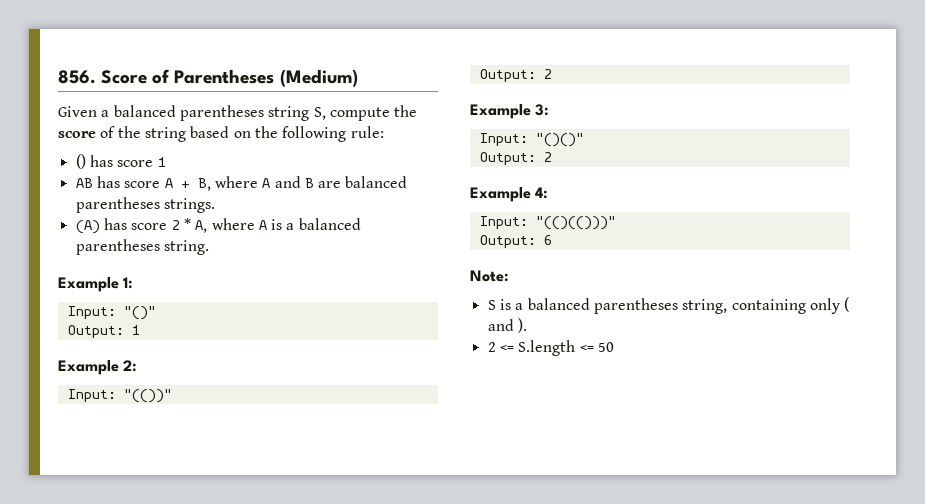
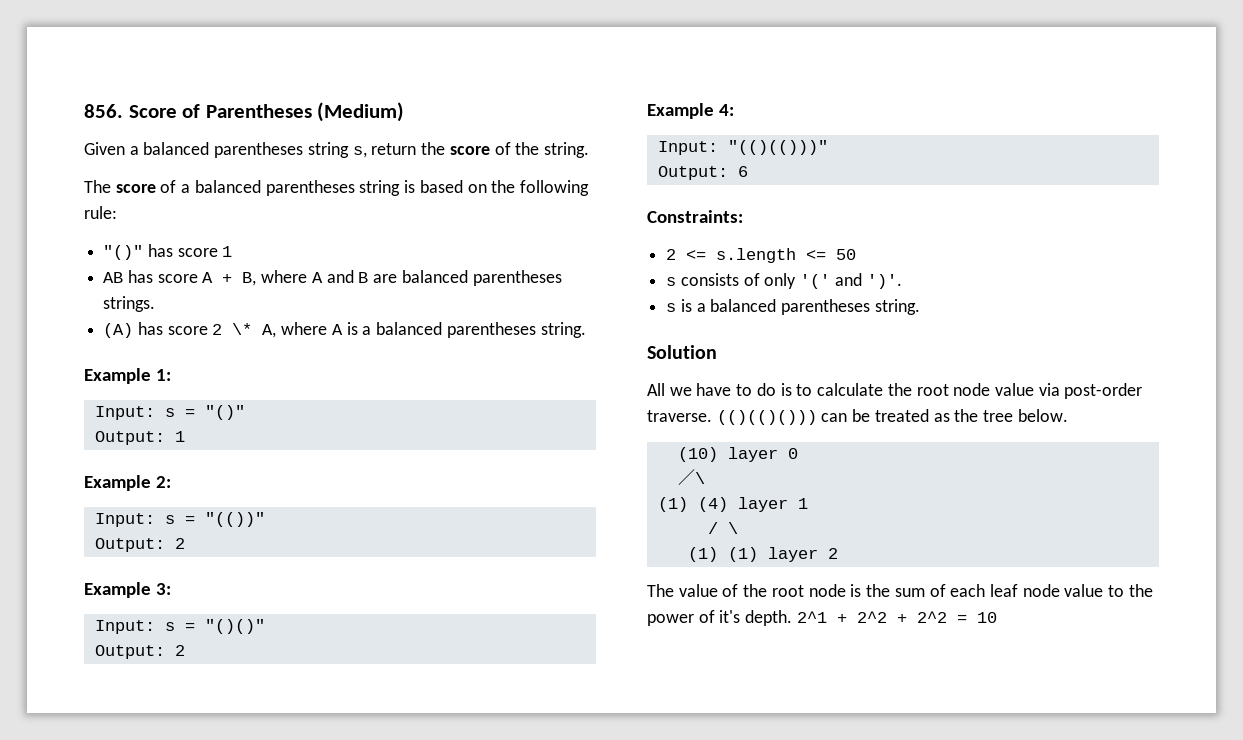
[313,107,390,121] S, compute -> [352,143,417,158] s, return
[144,127,186,142] string -> [543,142,589,158] [84,180,416,196] string. // The score of a balanced parentheses string is
[75,154,86,169] () -> [103,245,144,260] "()"
[183,218,191,230] * -> [232,323,253,335] \*
(116, 312) none -> [164,408,195,417] s =
(116, 395) none -> [164,515,195,524] s =
(528, 139) none -> [164,622,195,631] s =
[470,270,509,282] [487,297,850,314] [487,318,527,333] [487,340,614,356] Note: // S is a balanced parentheses string, containing only ( and ). // 2 <= S.length <= 50 -> [647,210,743,223] [666,248,857,263] [666,273,902,289] [666,299,920,315] [647,345,717,359] [647,383,1143,399] [647,409,1068,425] [677,447,798,462] [677,469,705,485] [657,497,808,512] [707,522,738,534] [687,547,838,562] [647,584,1153,597] [647,610,997,626] Constraints: // 2 <= s.length <= 50 // s consists of only '(' and ')'. // s is a balanced parentheses string. // Solution // All we have to do is to calculate the root node value via post-order traverse. (()(()())) can be treated as the tree below. // (10) layer 0 // ／\ // (1) (4) layer 1 // / \ // (1) (1) layer 2 // The value of the root node is the sum of each leaf node value to the power of it's depth. 2^1 + 2^2 + 2^2 = 10

